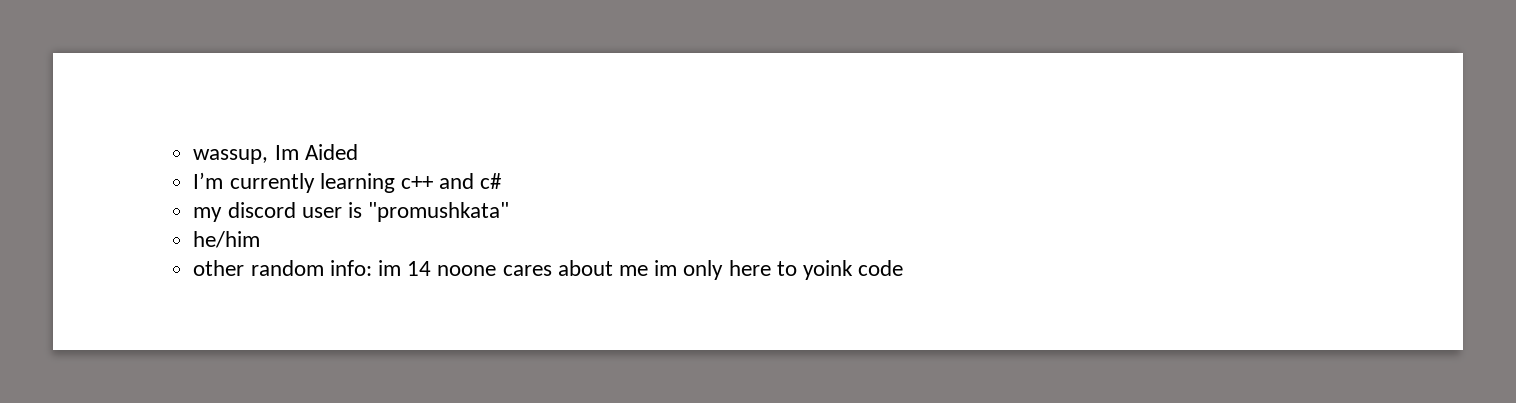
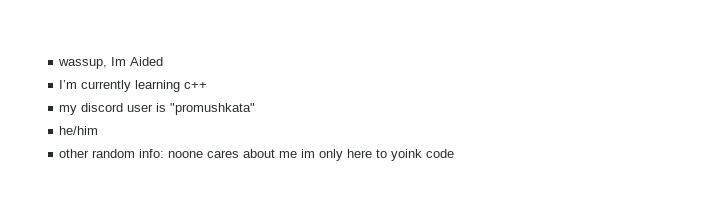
[439,173,503,189] and c# -> (208, 85) none
[377,260,432,276] im 14 -> (165, 153) none

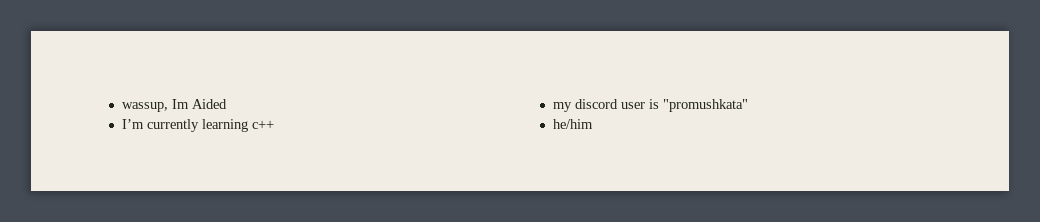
[59,149,455,161] // other random info: noone cares about me im only here to yoink code -> (593, 124) none

